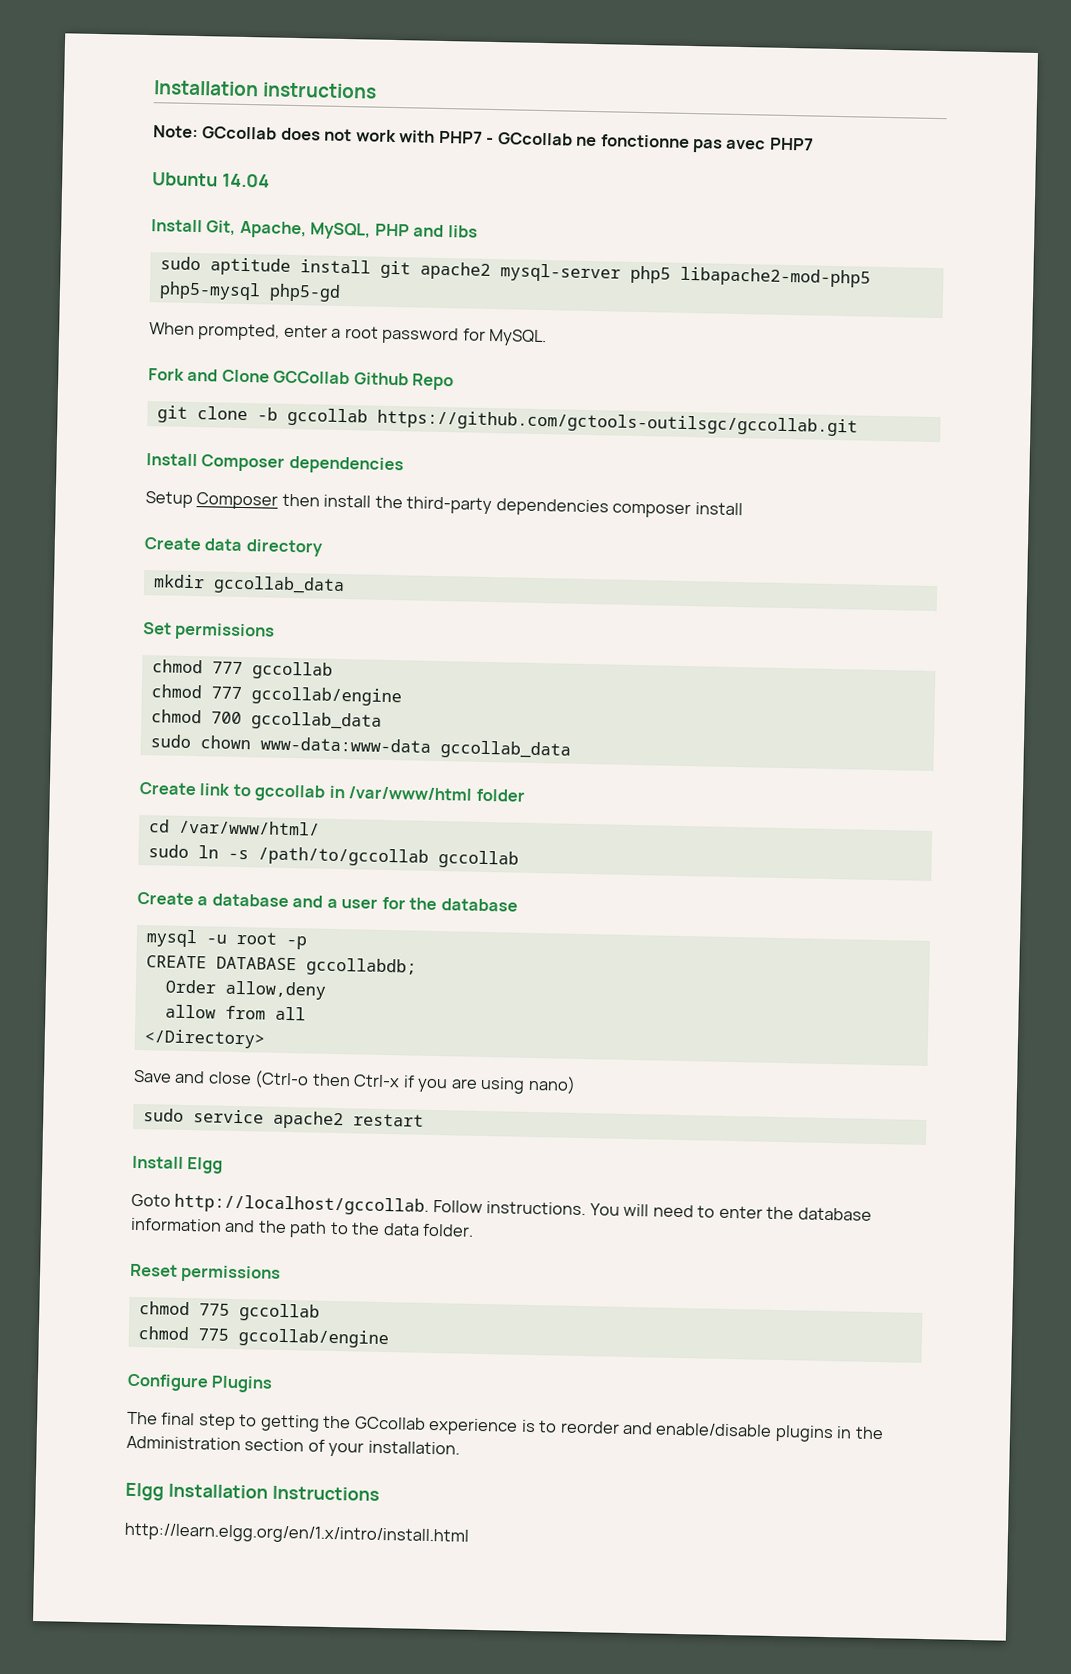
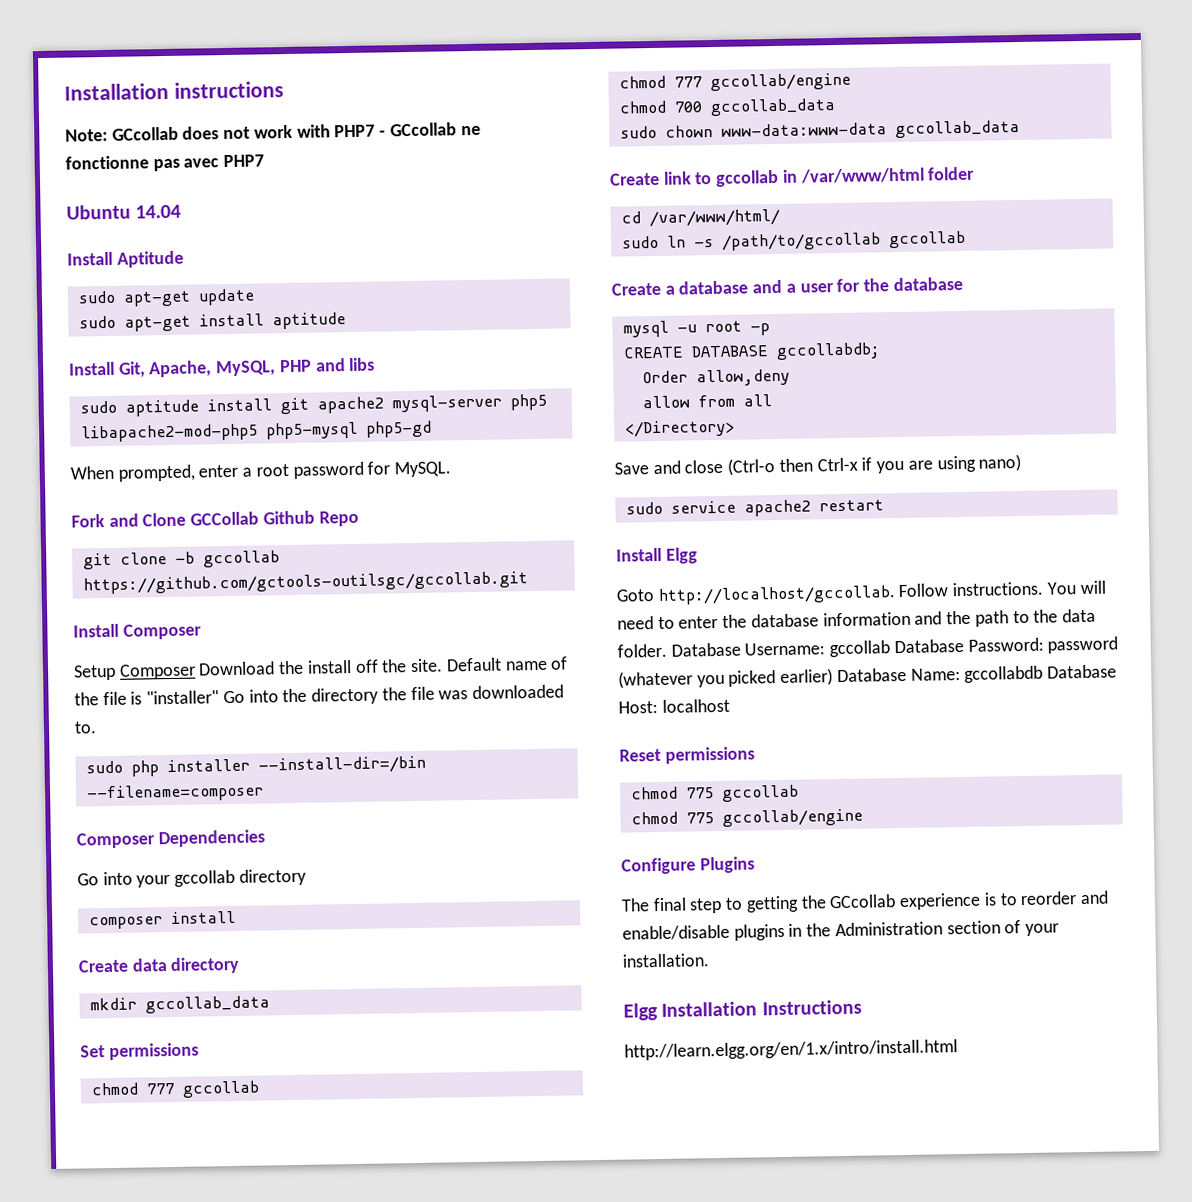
(270, 180) none -> [67,250,184,268] [77,288,255,307] [78,312,346,332] // Install Aptitude // sudo apt-get update // sudo apt-get install aptitude
[288,455,404,475] dependencies -> (202, 631) none
[281,493,609,517] then install the third-party dependencies -> [198,656,569,676] [74,684,564,706] [74,721,97,734] [85,755,426,777] [85,783,264,803] [76,829,265,849] [77,868,307,888] Download the install off the site. Default name of the file is "installer" Go into the directory the file was downloaded to. // sudo php installer --install-dir=/bin --filename=composer // Composer Dependencies // Go into your gccollab directory //
(475, 1230) none -> [670,636,1119,658] [618,664,1118,689] [618,698,730,714] Database Username: gccollab Database Password: password (whatever you picked earlier) Database Name: gccollabdb Database Host: localhost

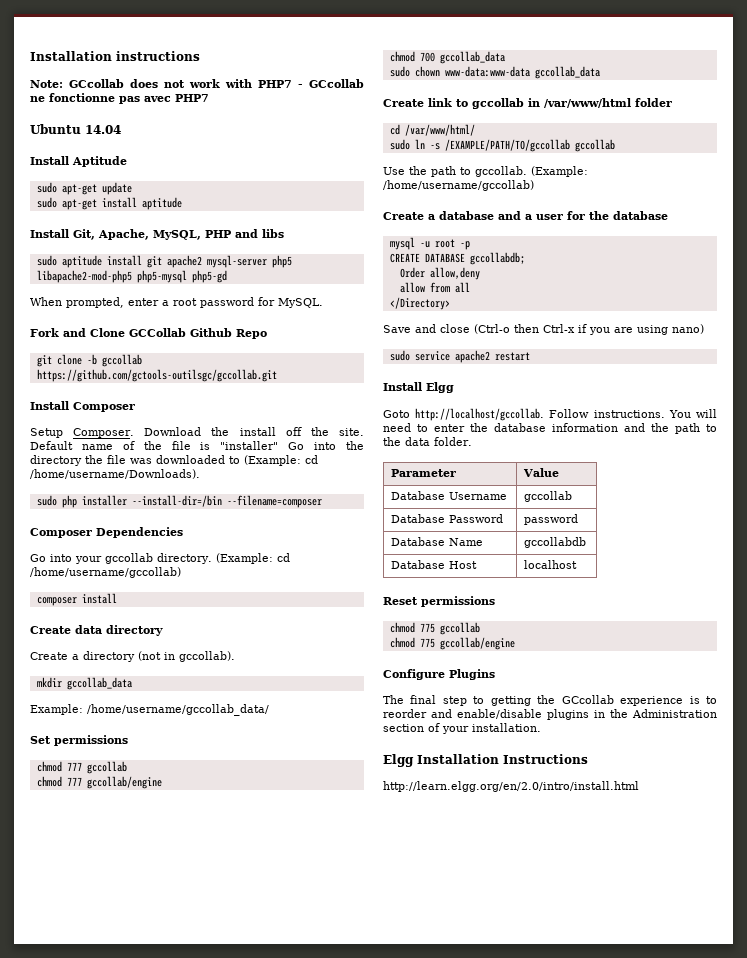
[118,663,196,680] Composer -> [73,428,135,438] Composer.
[74,721,97,734] to. -> [229,455,318,466] [30,469,200,479] to (Example: cd /home/username/Downloads).
[238,868,307,886] directory -> [157,553,290,564] [30,567,181,578] directory. (Example: cd /home/username/gccollab)
(241, 965) none -> [30,651,235,662] // Create a directory (not in gccollab).
(270, 1004) none -> [30,704,269,716] // Example: /home/username/gccollab_data/
[721,230,966,251] /path/to/gccollab gccollab -> [444,139,615,152] [383,166,588,177] [383,180,534,191] /EXAMPLE/PATH/TO/gccollab gccollab // Use the path to gccollab. (Example: /home/username/gccollab)
[670,636,1119,658] [618,667,961,689] Database Username: gccollab Database Password: password (whatever you picked earlier) Database Name: -> [391,469,457,477] [523,468,560,477] [391,491,508,500] [524,491,573,502] [391,514,504,523] [524,514,579,525] [391,537,484,546] // Parameter | Value // Database Username | gccollab // Database Password | password // Database Name |
[1047,664,1118,679] [618,701,658,714] Database Host: -> [391,560,478,569] // Database Host |
[624,1039,958,1061] http://learn.elgg.org/en/1.x/intro/install.html -> [383,781,639,792] http://learn.elgg.org/en/2.0/intro/install.html

